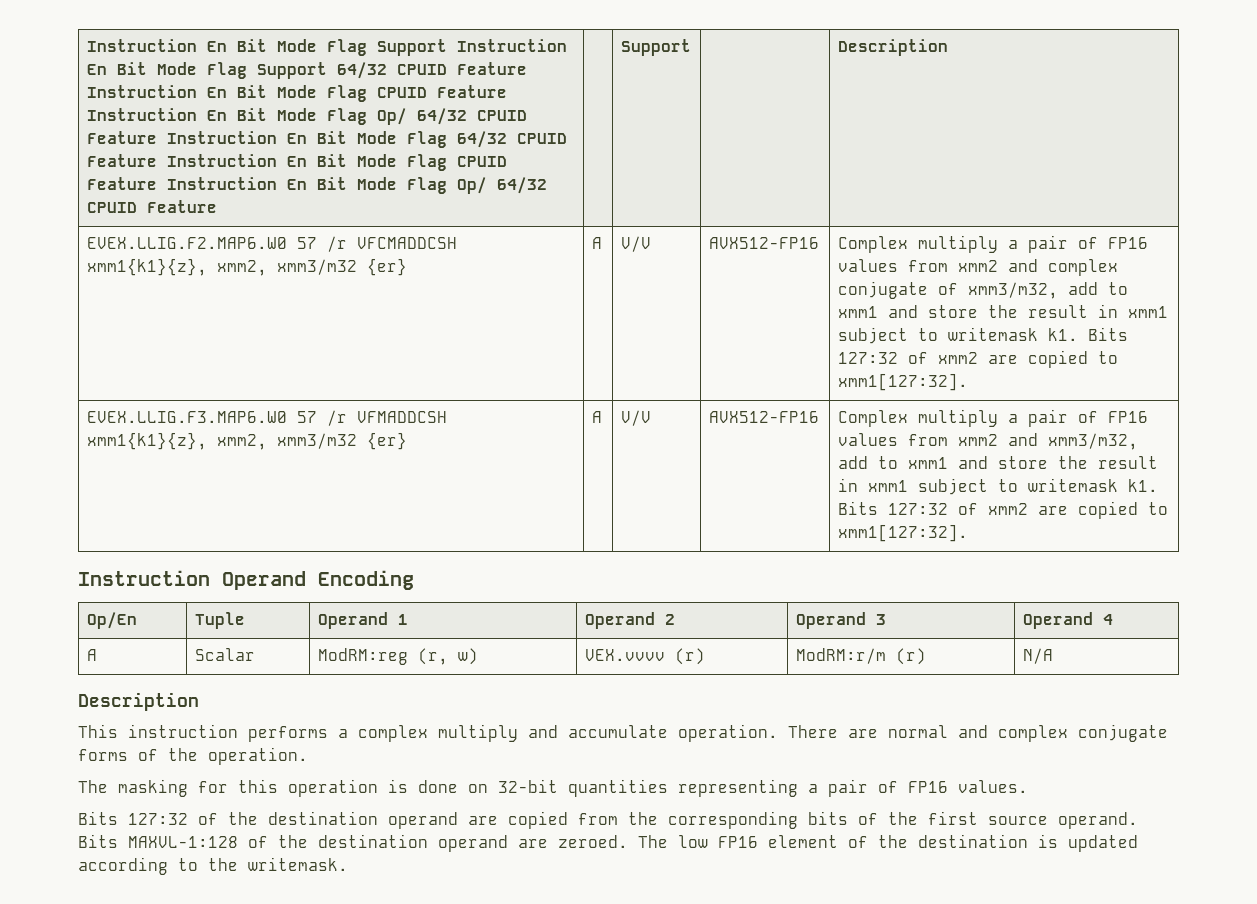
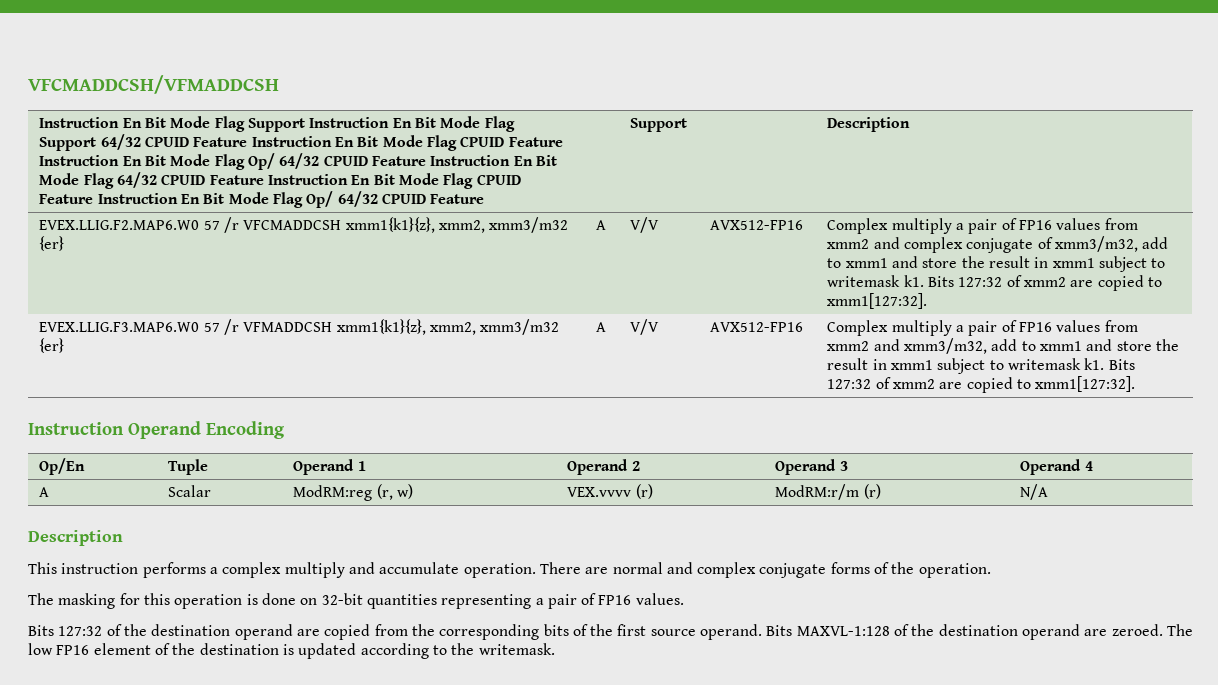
(86, 45) none -> [28,75,279,94] VFCMADDCSH/VFMADDCSH //

